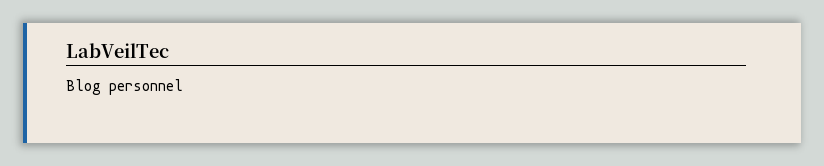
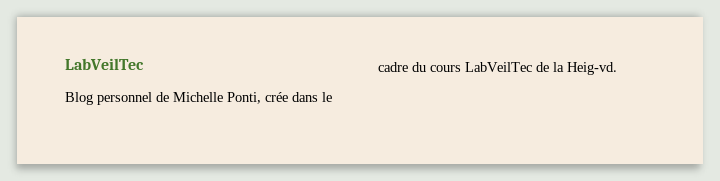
(183, 87) none -> [156,92,332,104] [378,62,617,75] de Michelle Ponti, crée dans le cadre du cours LabVeilTec de la Heig-vd.

